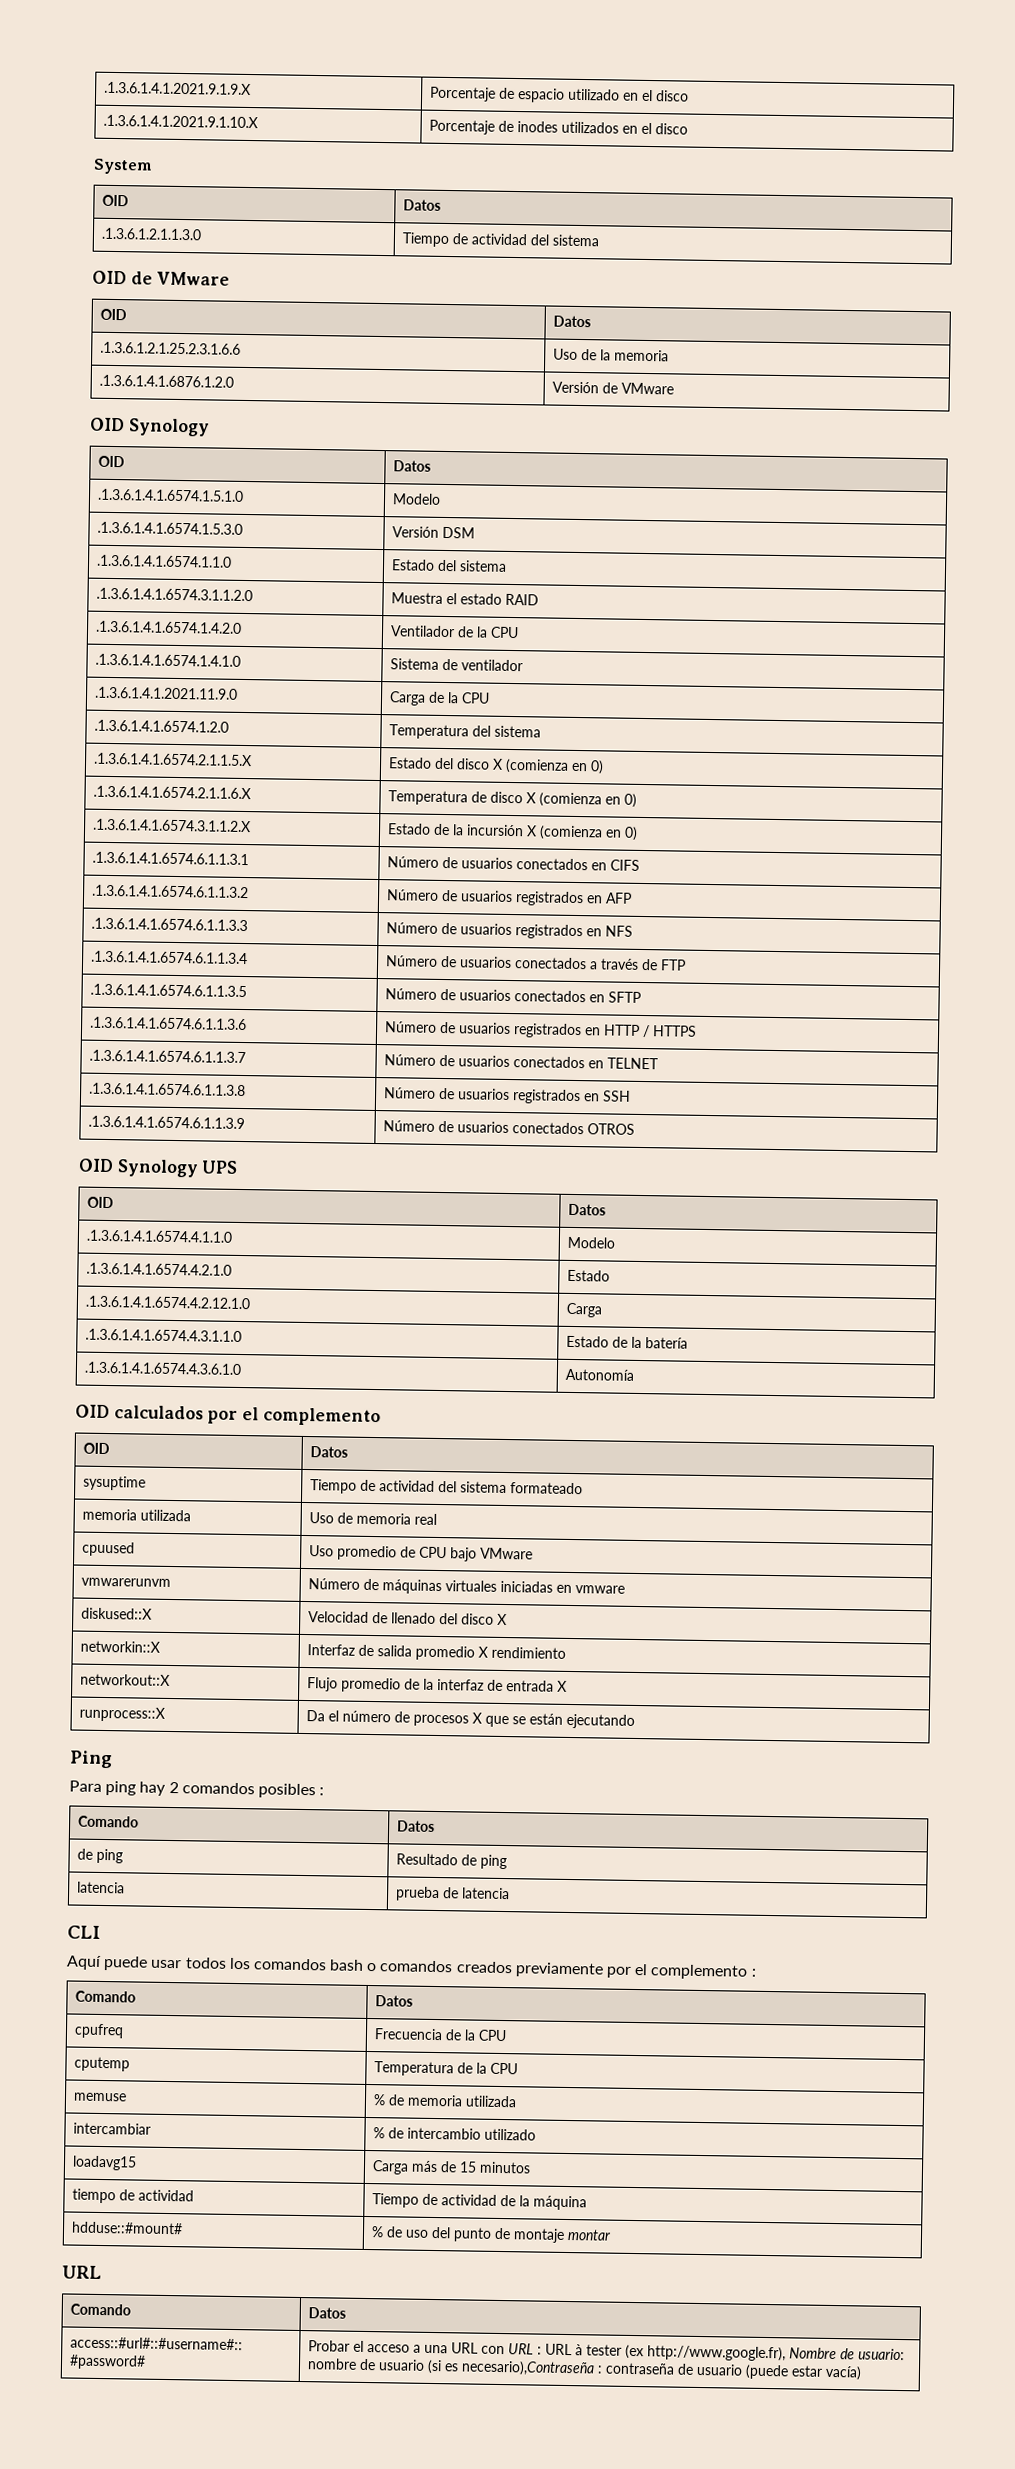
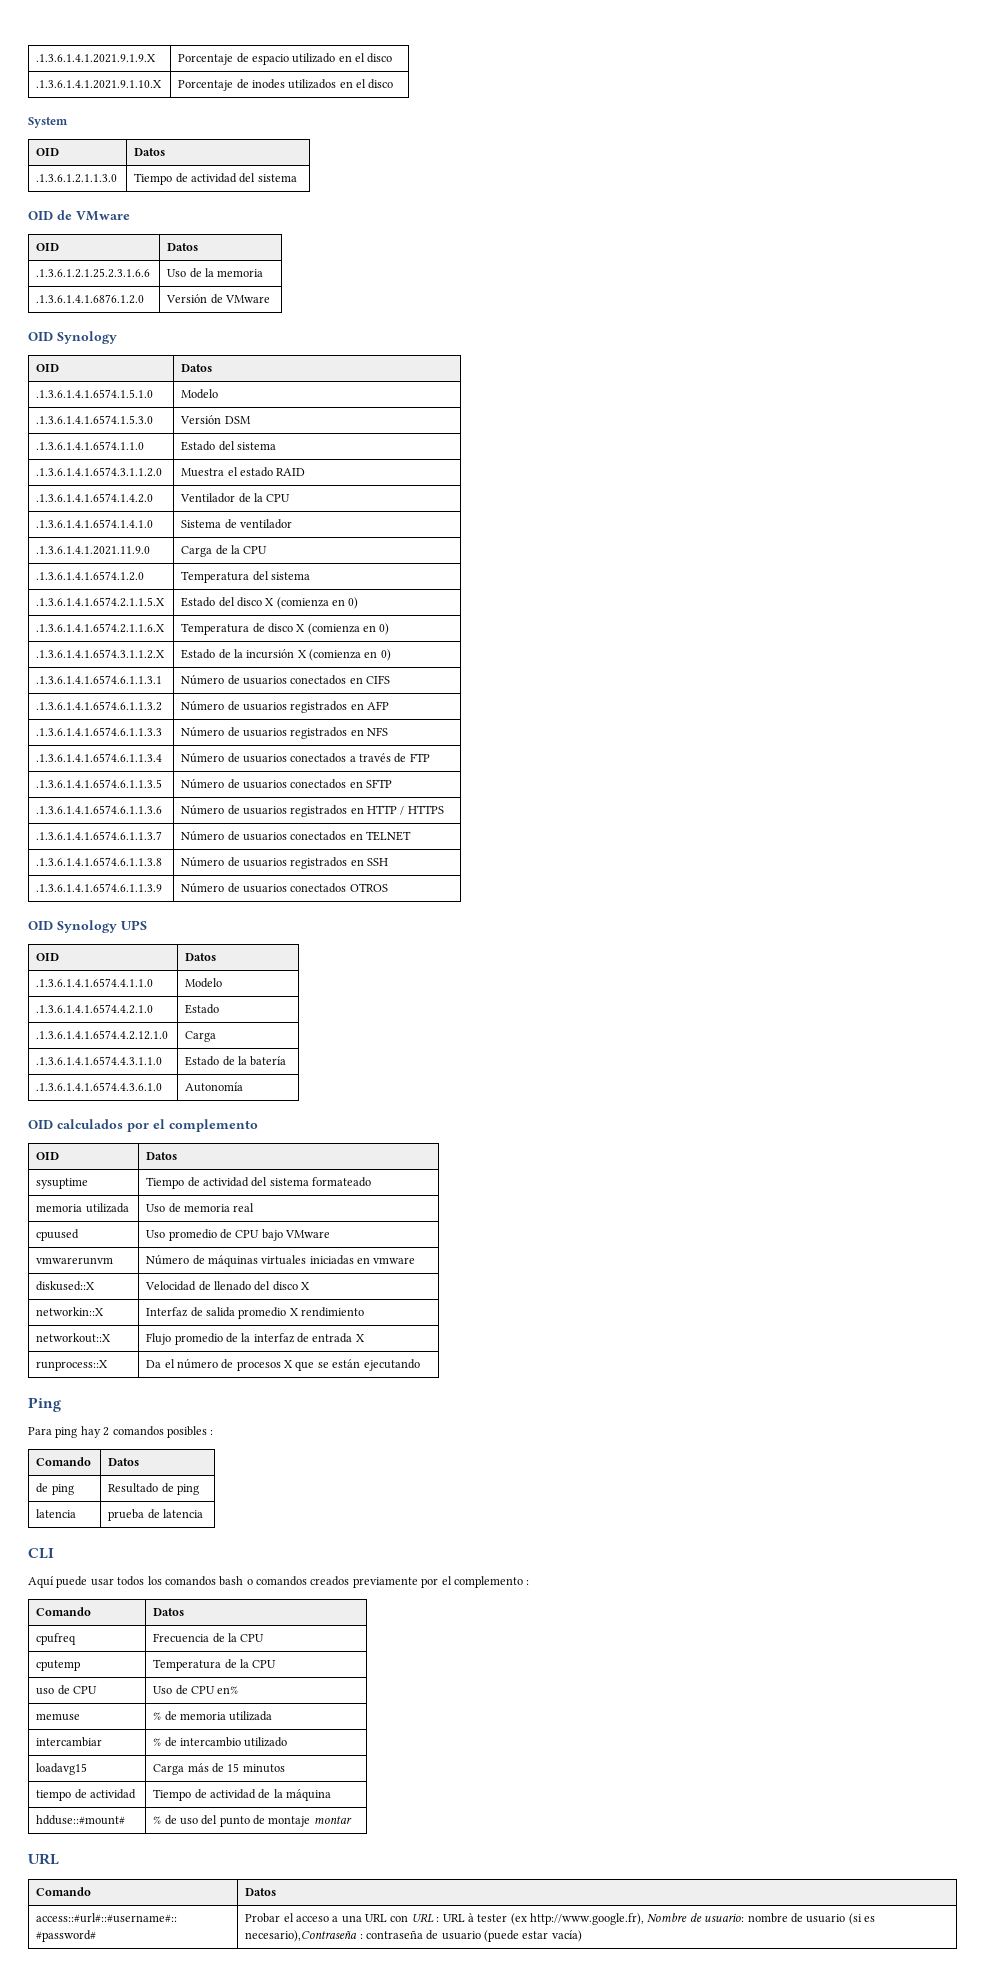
(519, 2068) none -> [36,1685,97,1695] [153,1685,239,1695] // uso de CPU | Uso de CPU en%

